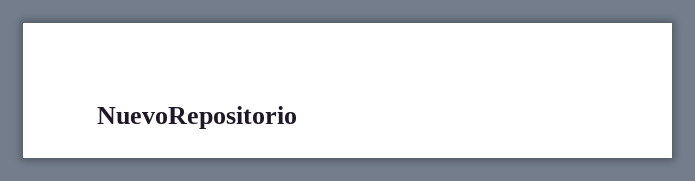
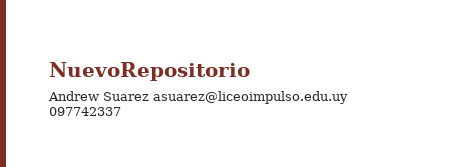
(297, 117) none -> [48,91,348,104] [49,107,121,116] // Andrew Suarez asuarez@liceoimpulso.edu.uy 097742337

